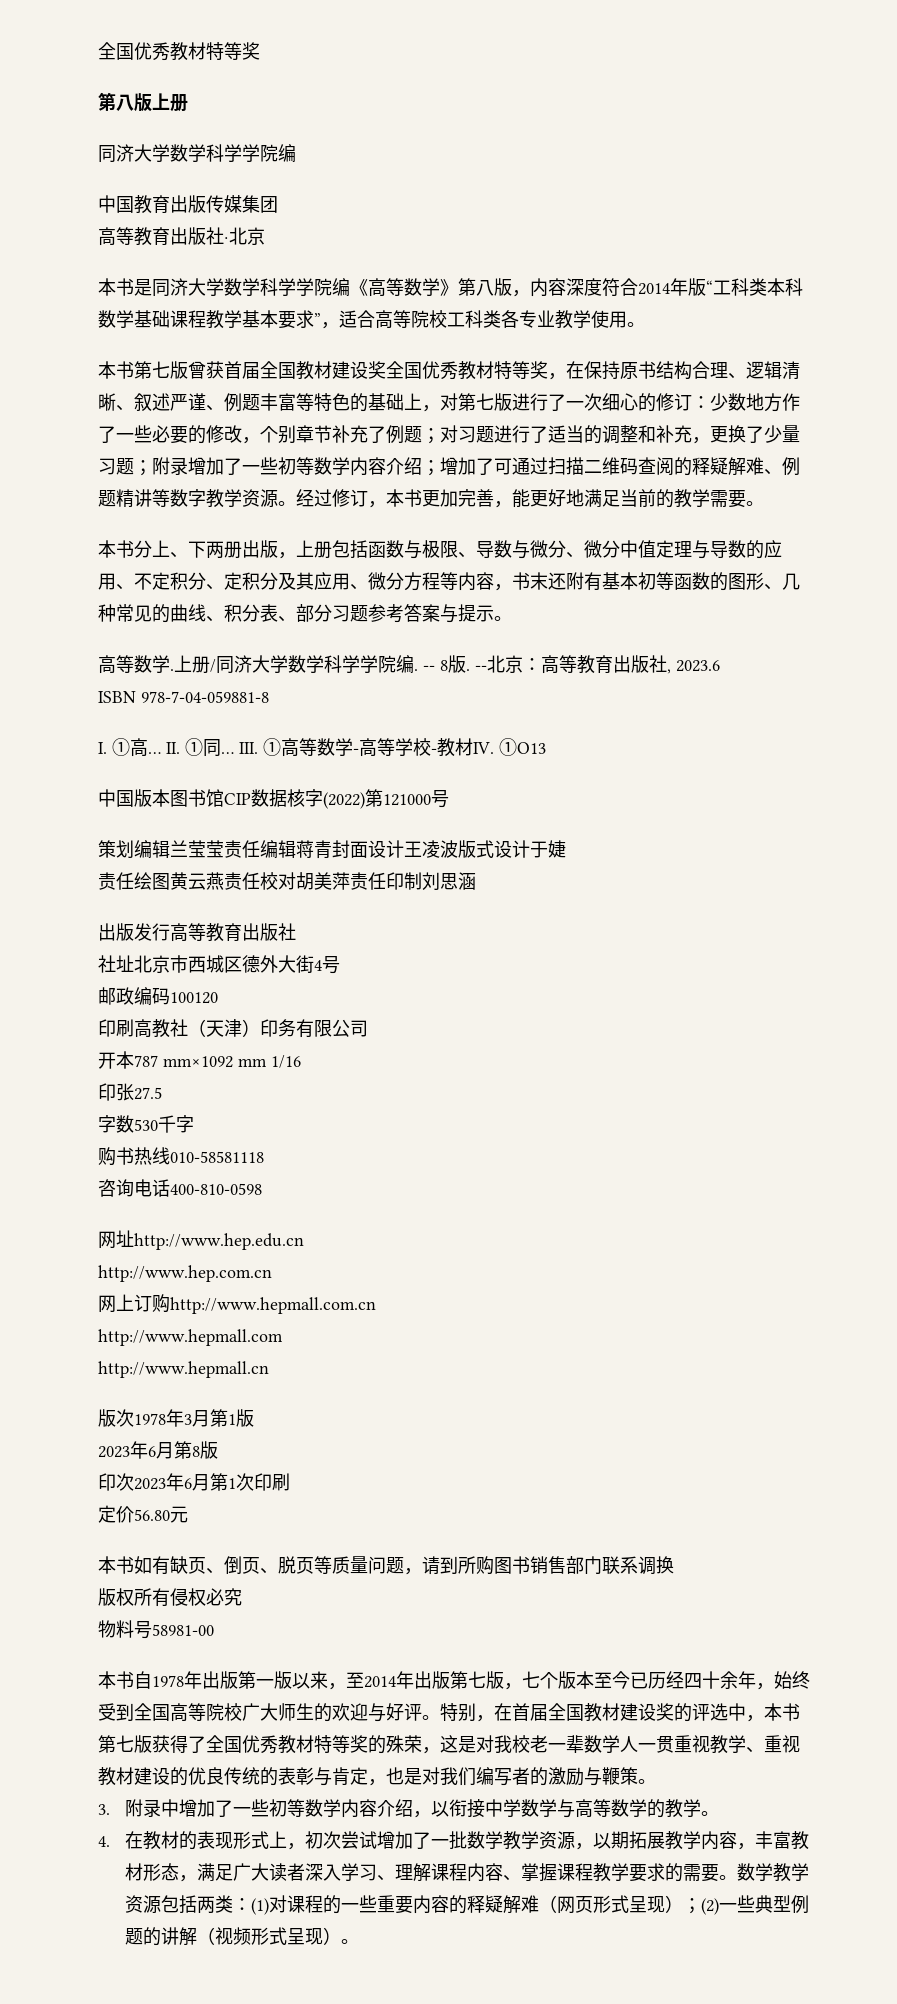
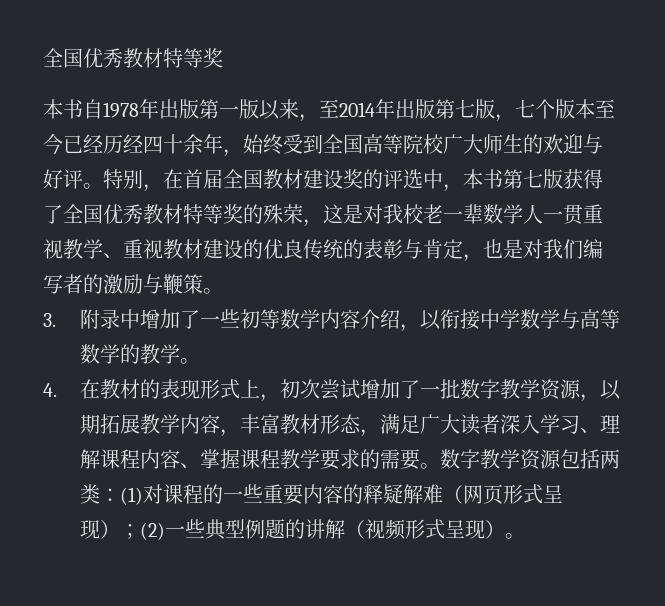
[98,42,260,61] [98,92,188,112] [98,144,296,163] [98,195,278,214] [98,227,265,246] [98,278,803,297] [98,310,645,329] [98,361,800,380] [98,393,800,412] [98,425,800,444] [98,457,800,476] [98,489,764,508] [98,540,782,559] [98,572,800,591] [98,604,512,623] [98,655,720,674] [98,691,269,703] [98,738,546,757] [98,789,449,809] [98,840,566,859] [98,872,476,890] [98,923,296,942] [98,955,340,974] [98,987,218,1005] [98,1019,368,1038] [98,1051,301,1069] [98,1083,162,1101] [98,1115,194,1133] [98,1147,264,1166] [98,1179,262,1197] [98,1230,304,1250] [98,1265,272,1282] [98,1294,376,1314] [98,1329,283,1346] [98,1361,269,1378] [98,1409,254,1427] [98,1441,218,1459] [98,1473,290,1491] [98,1505,188,1523] [98,1556,674,1575] [98,1588,242,1607] [98,1620,214,1639] 全国优秀教材特等奖 // 第八版上册 // 同济大学数学科学学院编 // 中国教育出版传媒集团 // 高等教育出版社·北京 // 本书是同济大学数学科学学院编《高等数学》第八版，内容深度符合2014年版“工科类本科数学基础课程教学基本要求”，适合高等院校工科类各专业教学使用。 // 本书第七版曾获首届全国教材建设奖全国优秀教材特等奖，在保持原书结构合理、逻辑清晰、叙述严谨、例题丰富等特色的基础上，对第七版进行了一次细心的修订：少数地方作了一些必要的修改，个别章节补充了例题；对习题进行了适当的调整和补充，更换了少量习题；附录增加了一些初等数学内容介绍；增加了可通过扫描二维码查阅的释疑解难、例题精讲等数字教学资源。经过修订，本书更加完善，能更好地满足当前的教学需要。 // 本书分上、下两册出版，上册包括函数与极限、导数与微分、微分中值定理与导数的应用、不定积分、定积分及其应用、微分方程等内容，书末还附有基本初等函数的图形、几种常见的曲线、积分表、部分习题参考答案与提示。 // 高等数学.上册/同济大学数学科学学院编. -- 8版. --北京：高等教育出版社, 2023.6 // ISBN 978-7-04-059881-8 // I. ①高… II. ①同… III. ①高等数学-高等学校-教材IV. ①O13 // 中国版本图书馆CIP数据核字(2022)第121000号 // 策划编辑兰莹莹责任编辑蒋青封面设计王凌波版式设计于婕 // 责任绘图黄云燕责任校对胡美萍责任印制刘思涵 // 出版发行高等教育出版社 // 社址北京市西城区德外大街4号 // 邮政编码100120 // 印刷高教社（天津）印务有限公司 // 开本787 mm×1092 mm 1/16 // 印张27.5 // 字数530千字 // 购书热线010-58581118 // 咨询电话400-810-0598 // 网址http://www.hep.edu.cn // http://www.hep.com.cn // 网上订购http://www.hepmall.com.cn // http://www.hepmall.com // http://www.hepmall.cn // 版次1978年3月第1版 // 2023年6月第8版 // 印次2023年6月第1次印刷 // 定价56.80元 // 本书如有缺页、倒页、脱页等质量问题，请到所购图书销售部门联系调换 // 版权所有侵权必究 // 物料号58981-00 -> [43,48,223,68] 全国优秀教材特等奖
(648, 1680) none -> [83,134,103,153] 经
[484,1831,503,1849] 学 -> [480,379,501,399] 字
[754,1863,773,1881] 学 -> [460,449,481,469] 字

